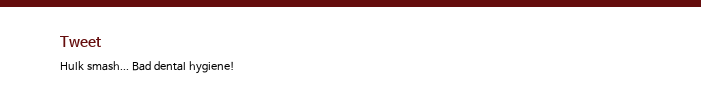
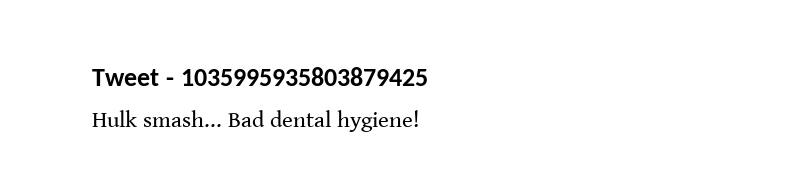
(101, 41) none -> [166,67,429,86] - 1035995935803879425

